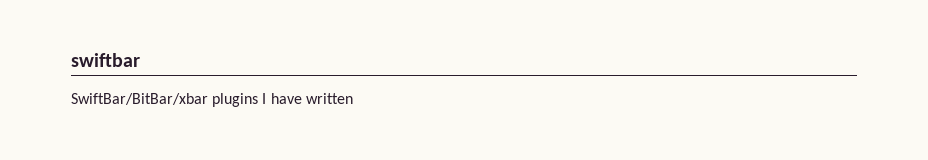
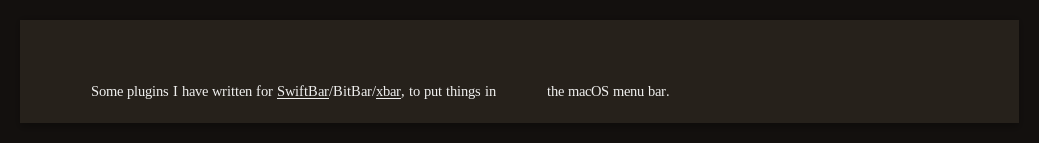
[71,53,140,67] [71,93,208,105] swiftbar // SwiftBar/BitBar/xbar -> [91,86,123,96] Some
(353, 98) none -> [256,85,670,99] for SwiftBar/BitBar/xbar, to put things in the macOS menu bar.

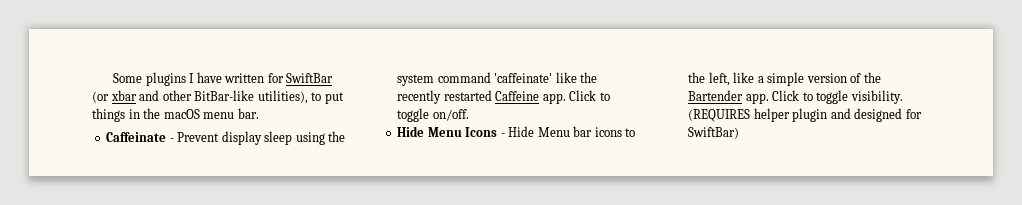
[277,85,405,98] SwiftBar/BitBar/xbar, -> [286,73,334,83] [92,90,308,104] SwiftBar (or xbar and other BitBar-like utilities),
(670, 91) none -> [106,131,346,145] [397,72,598,86] [397,90,610,104] [397,108,469,122] [397,126,636,137] [688,72,881,86] [688,90,903,104] [688,108,922,122] [688,127,740,139] // Caffeinate - Prevent display sleep using the system command 'caffeinate' like the recently restarted Caffeine app. Click to toggle on/off. // Hide Menu Icons - Hide Menu bar icons to the left, like a simple version of the Bartender app. Click to toggle visibility. (REQUIRES helper plugin and designed for SwiftBar)

